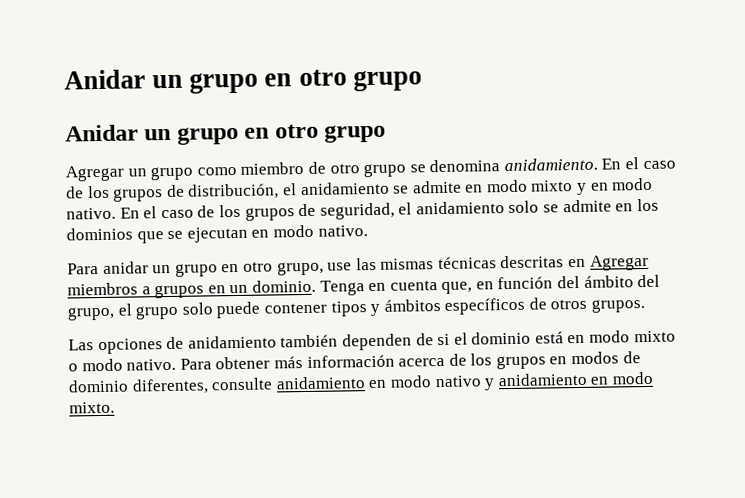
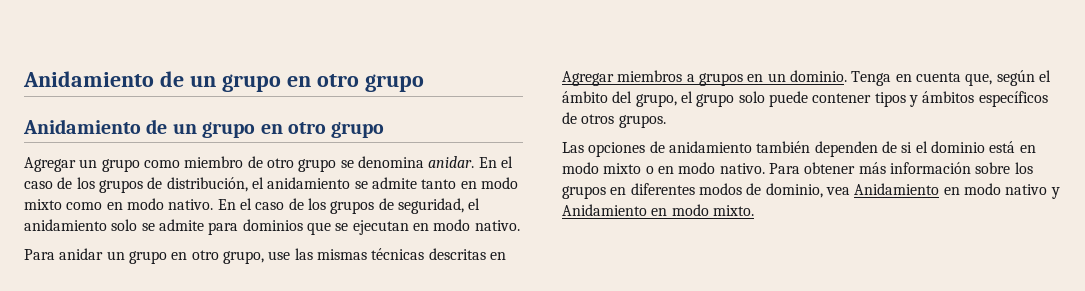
[64,69,422,94] [65,124,139,142] Anidar un grupo en otro grupo // Anidar -> [23,71,424,92] [23,119,168,134] Anidamiento de un grupo en otro grupo // Anidamiento de
[503,157,598,172] anidamiento. -> [428,156,475,168] anidar.
[465,179,588,195] en modo mixto y -> [421,177,518,189] [24,199,103,210] tanto en modo mixto como
[615,198,659,212] en los -> [208,222,239,235] para
[475,275,581,290] en función del -> [996,70,1051,86] según el
(78, 367) none -> [657,166,674,174] en
[398,353,467,367] acerca de -> [975,162,1011,174] sobre
(568, 360) none -> [630,183,695,195] diferentes
[68,376,366,395] dominio diferentes, consulte anidamiento -> [765,183,940,198] dominio, vea Anidamiento
[497,372,588,387] anidamiento -> [562,204,647,216] Anidamiento

